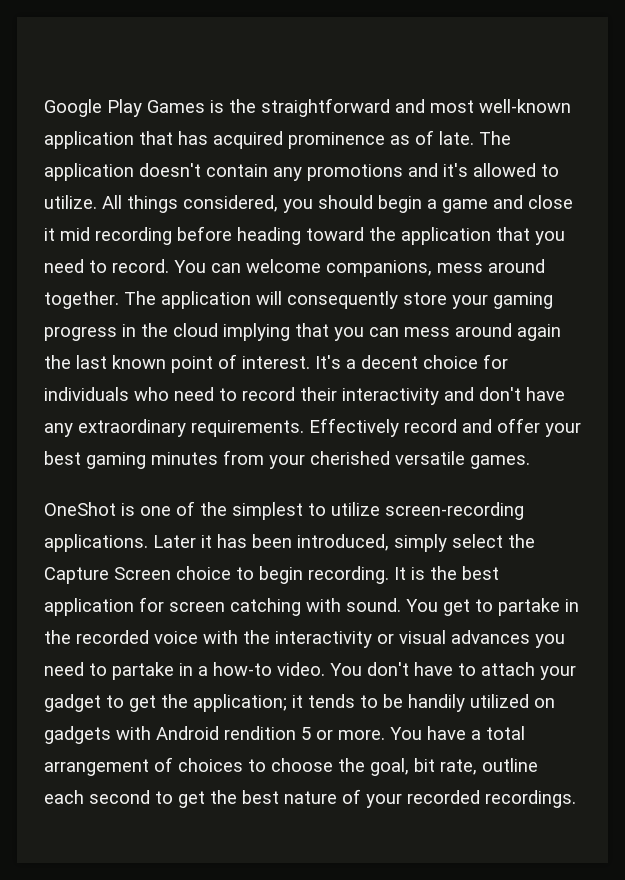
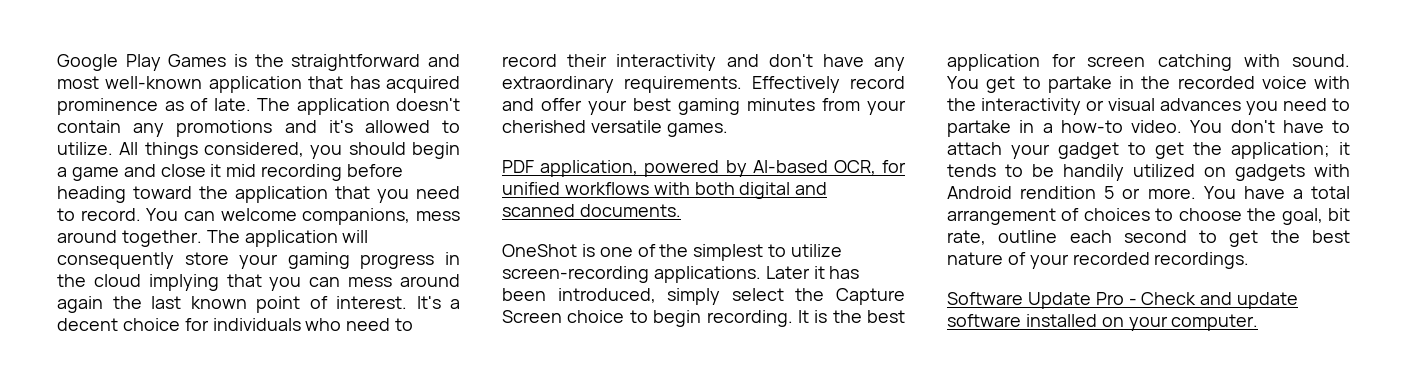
(530, 462) none -> [502,160,907,177] [502,182,828,199] [502,204,681,217] // PDF application, powered by AI-based OCR, for unified workflows with both digital and scanned documents.
(576, 799) none -> [947,292,1299,309] [947,314,1259,331] // Software Update Pro - Check and update software installed on your computer.

